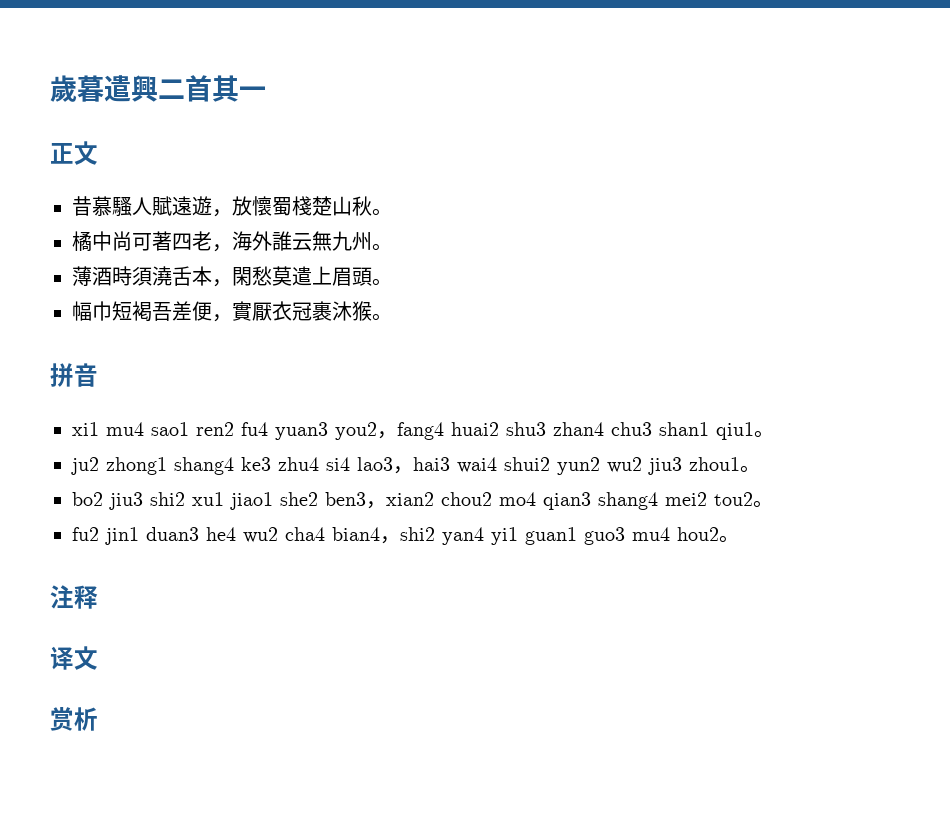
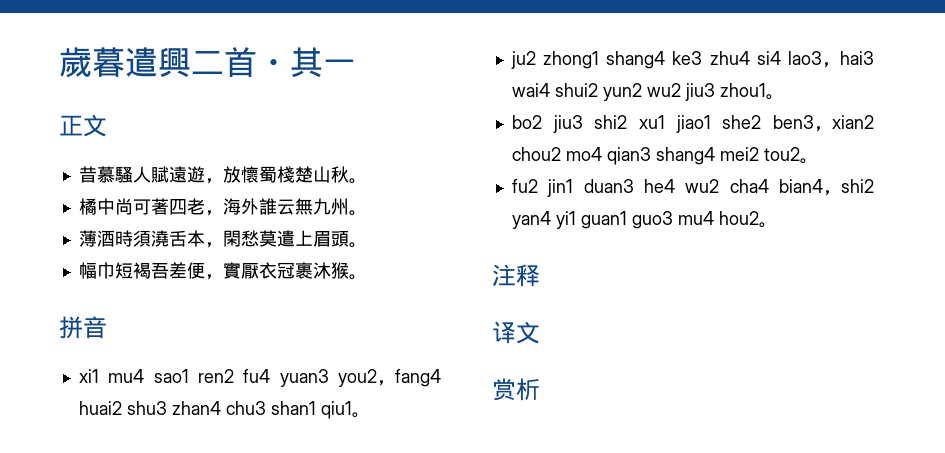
(212, 88) none -> [257,59,290,74] ・

